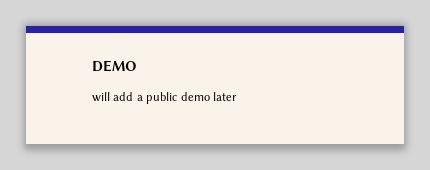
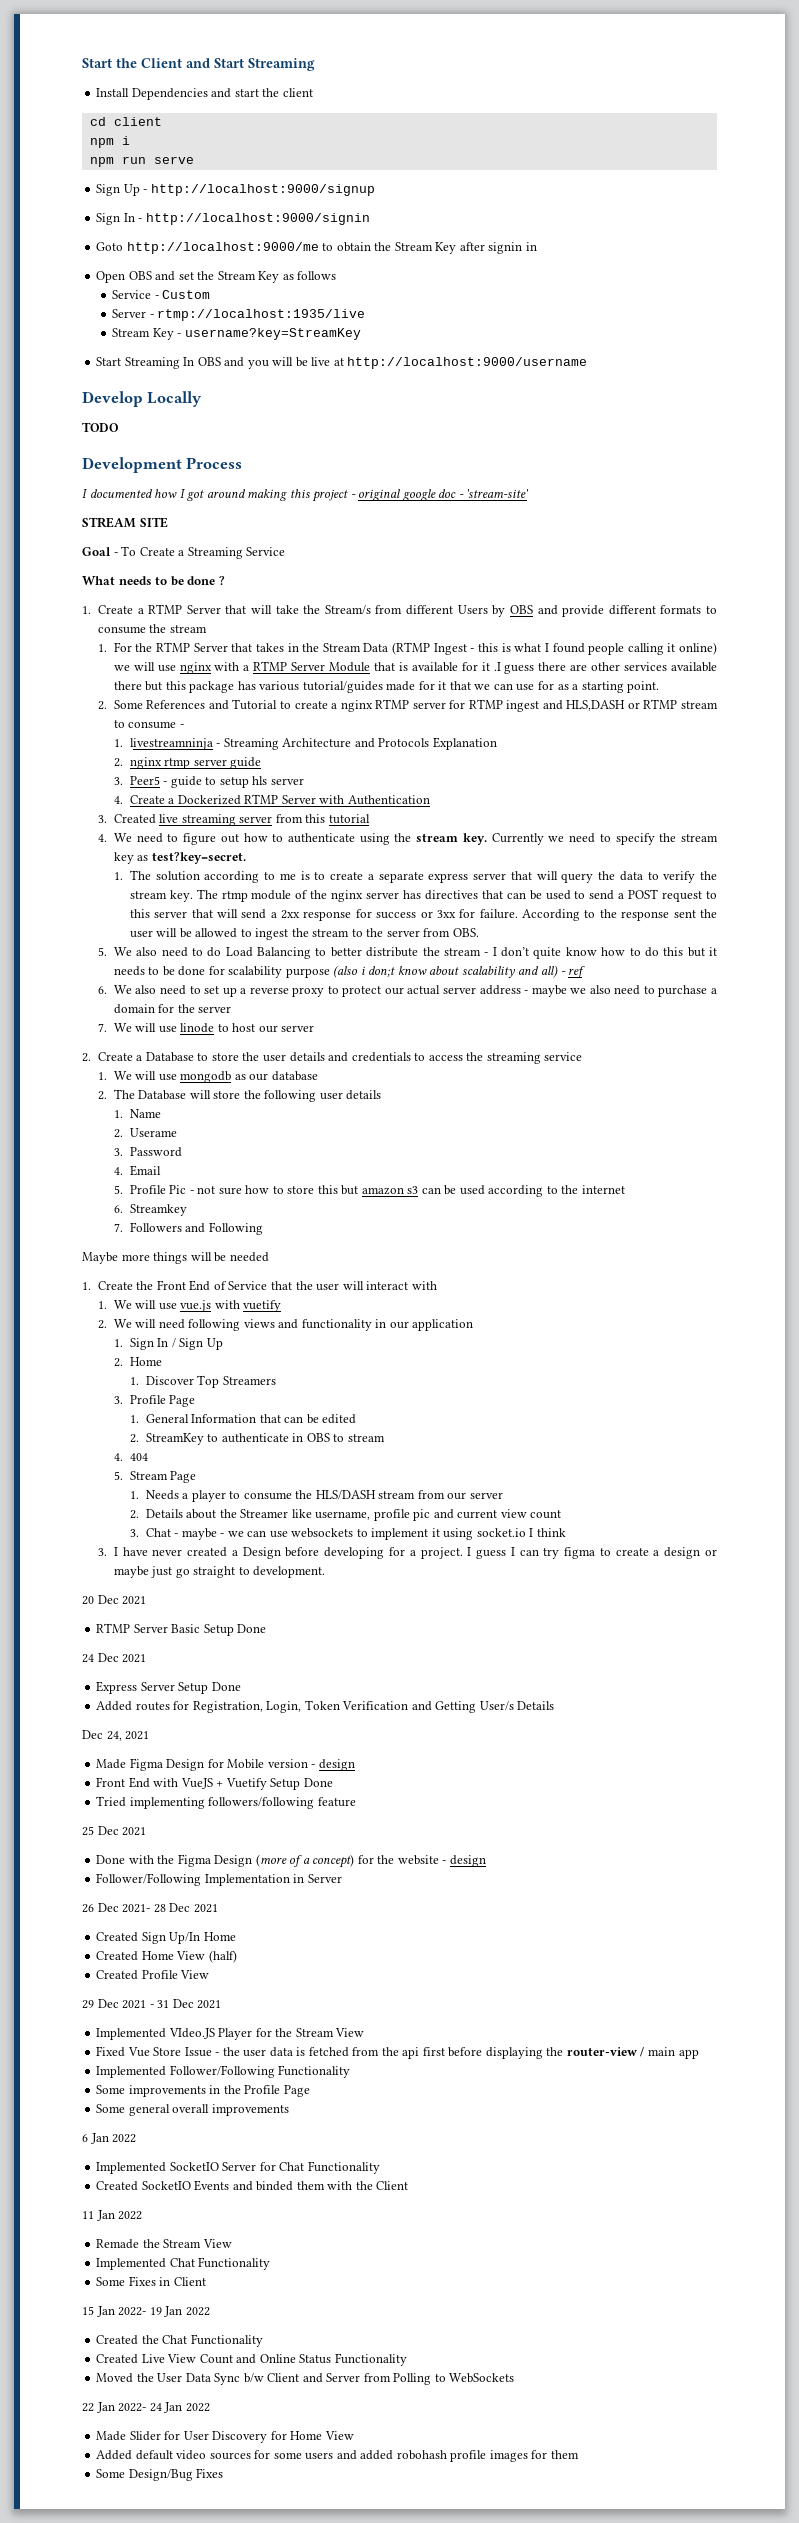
[92,60,137,72] [92,92,237,104] DEMO // will add a public demo later -> [82,58,315,71] [96,88,313,100] [89,117,162,126] [89,136,130,148] [89,156,194,167] [96,184,375,196] [96,213,370,225] [96,242,537,254] [96,271,337,283] [112,290,211,299] [112,309,366,321] [112,328,361,340] [96,357,588,369] [82,391,203,407] [82,422,119,432] [82,457,243,473] [82,489,530,502] [82,517,168,528] [82,546,286,559] [82,576,225,586] [82,604,717,617] [97,624,207,634] [97,642,717,655] [113,661,717,674] [113,681,660,693] [97,699,718,712] [113,720,184,729] [113,737,497,750] [113,757,262,769] [113,776,304,788] [113,794,430,805] [97,814,370,826] [97,833,719,845] [113,852,246,864] [113,870,718,883] [129,889,717,902] [129,909,717,921] [129,928,479,940] [97,947,718,959] [113,965,586,978] [97,985,718,997] [113,1004,232,1014] [97,1023,315,1033] [82,1052,583,1064] [97,1071,318,1083] [97,1089,382,1102] [113,1109,161,1118] [113,1128,177,1138] [113,1147,182,1157] [113,1165,161,1176] [113,1185,625,1197] [113,1204,187,1216] [113,1222,263,1235] [82,1252,269,1264] [82,1280,437,1291] [97,1300,282,1312] [97,1319,474,1331] [113,1338,223,1350] [113,1357,162,1367] [129,1375,276,1388] [113,1395,196,1407] [129,1414,357,1424] [129,1433,385,1445] [113,1453,148,1461] [113,1471,197,1483] [129,1490,503,1502] [129,1509,562,1521] [129,1528,566,1540] [97,1547,717,1559] [113,1566,326,1578] [82,1595,147,1605] [96,1623,267,1636] [82,1653,147,1663] [96,1681,241,1694] [96,1700,555,1713] [82,1730,150,1741] [96,1758,355,1771] [96,1777,333,1790] [96,1796,356,1809] [82,1826,147,1836] [96,1854,486,1868] [96,1873,342,1886] [82,1903,218,1913] [96,1932,236,1944] [96,1950,237,1963] [96,1970,210,1980] [82,1999,222,2009] [96,2028,365,2040] [96,2046,699,2059] [96,2065,351,2078] [96,2085,310,2097] [96,2104,289,2116] [82,2133,137,2144] [96,2161,380,2174] [96,2180,409,2191] [82,2210,143,2221] [96,2239,232,2249] [96,2257,271,2270] [96,2276,206,2286] [82,2306,210,2317] [96,2334,263,2347] [96,2353,407,2366] [96,2373,515,2385] [82,2402,210,2413] [96,2431,354,2443] [96,2450,579,2462] [96,2468,224,2481] Start the Client and Start Streaming // Install Dependencies and start the client // cd client // npm i // npm run serve // Sign Up - http://localhost:9000/signup // Sign In - http://localhost:9000/signin // Goto http://localhost:9000/me to obtain the Stream Key after signin in // Open OBS and set the Stream Key as follows // Service - Custom // Server - rtmp://localhost:1935/live // Stream Key - username?key=StreamKey // Start Streaming In OBS and you will be live at http://localhost:9000/username // Develop Locally // TODO // Development Process // I documented how I got around making this project - original google doc - 'stream-site' // STREAM SITE // Goal - To Create a Streaming Service // What needs to be done ? // 1. Create a RTMP Server that will take the Stream/s from different Users by OBS and provide different formats to consume the stream // 1. For the RTMP Server that takes in the Stream Data (RTMP Ingest - this is what I found people calling it online) we will use nginx with a RTMP Server Module that is available for it .I guess there are other services available there but this package has various tutorial/guides made for it that we can use for as a starting point. // 2. Some References and Tutorial to create a nginx RTMP server for RTMP ingest and HLS,DASH or RTMP stream to consume - // 1. livestreamninja - Streaming Architecture and Protocols Explanation // 2. nginx rtmp server guide // 3. Peer5 - guide to setup hls server // 4. Create a Dockerized RTMP Server with Authentication // 3. Created live streaming server from this tutorial // 4. We need to figure out how to authenticate using the stream key. Currently we need to specify the stream key as test?key=secret. // 1. The solution according to me is to create a separate express server that will query the data to verify the stream key. The rtmp module of the nginx server has directives that can be used to send a POST request to this server that will send a 2xx response for success or 3xx for failure. According to the response sent the user will be allowed to ingest the stream to the server from OBS. // 5. We also need to do Load Balancing to better distribute the stream - I don’t quite know how to do this but it needs to be done for scalability purpose (also i don;t know about scalability and all) - ref // 6. We also need to set up a reverse proxy to protect our actual server address - maybe we also need to purchase a domain for the server // 7. We will use linode to host our server // 2. Create a Database to store the user details and credentials to access the streaming service // 1. We will use mongodb as our database // 2. The Database will store the following user details // 1. Name // 2. Userame // 3. Password // 4. Email // 5. Profile Pic - not sure how to store this but amazon s3 can be used according to the internet // 6. Streamkey // 7. Followers and Following // Maybe more things will be needed // 1. Create the Front End of Service that the user will interact with // 1. We will use vue.js with vuetify // 2. We will need following views and functionality in our application // 1. Sign In / Sign Up // 2. Home // 1. Discover Top Streamers // 3. Profile Page // 1. General Information that can be edited // 2. StreamKey to authenticate in OBS to stream // 4. 404 // 5. Stream Page // 1. Needs a player to consume the HLS/DASH stream from our server // 2. Details about the Streamer like username, profile pic and current view count // 3. Chat - maybe - we can use websockets to implement it using socket.io I think // 3. I have never created a Design before developing for a project. I guess I can try figma to create a design or maybe just go straight to development. // 20 Dec 2021 // RTMP Server Basic Setup Done // 24 Dec 2021 // Express Server Setup Done // Added routes for Registration, Login, Token Verification and Getting User/s Details // Dec 24, 2021 // Made Figma Design for Mobile version - design // Front End with VueJS + Vuetify Setup Done // Tried implementing followers/following feature // 25 Dec 2021 // Done with the Figma Design (more of a concept) for the website - design // Follower/Following Implementation in Server // 26 Dec 2021- 28 Dec 2021 // Created Sign Up/In Home // Created Home View (half) // Created Profile View // 29 Dec 2021 - 31 Dec 2021 // Implemented VIdeo.JS Player for the Stream View // Fixed Vue Store Issue - the user data is fetched from the api first before displaying the router-view / main app // Implemented Follower/Following Functionality // Some improvements in the Profile Page // Some general overall improvements // 6 Jan 2022 // Implemented SocketIO Server for Chat Functionality // Created SocketIO Events and binded them with the Client // 11 Jan 2022 // Remade the Stream View // Implemented Chat Functionality // Some Fixes in Client // 15 Jan 2022- 19 Jan 2022 // Created the Chat Functionality // Created Live View Count and Online Status Functionality // Moved the User Data Sync b/w Client and Server from Polling to WebSockets // 22 Jan 2022- 24 Jan 2022 // Made Slider for User Discovery for Home View // Added default video sources for some users and added robohash profile images for them // Some Design/Bug Fixes

